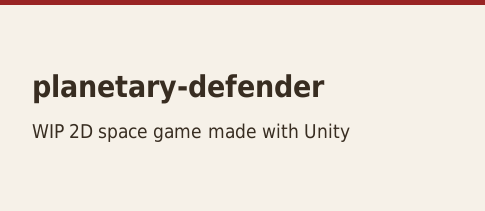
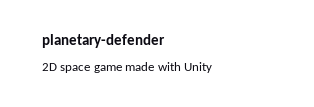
[32,124,64,138] WIP -> (165, 41) none

